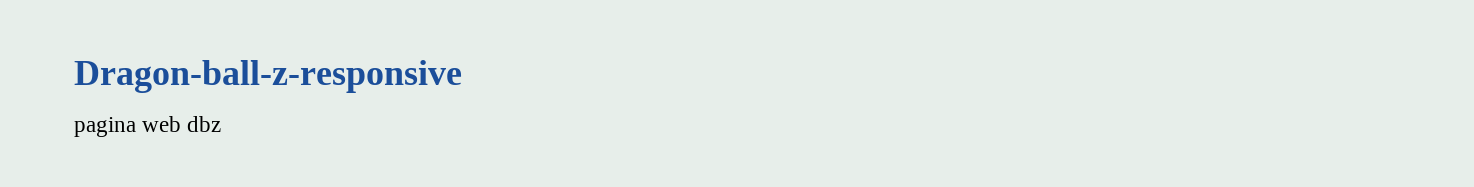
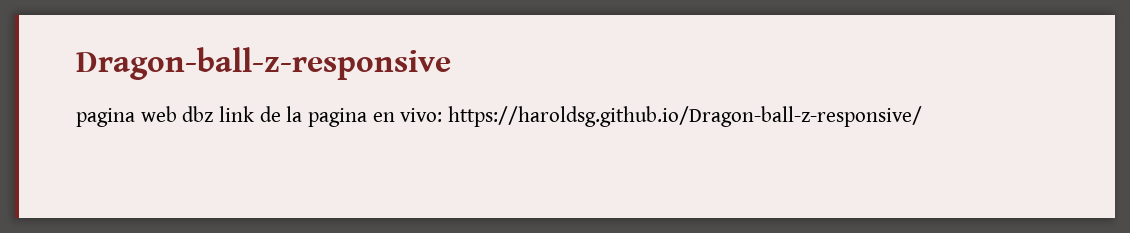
(222, 124) none -> [219,106,923,127] link de la pagina en vivo: https://haroldsg.github.io/Dragon-ball-z-responsive/

